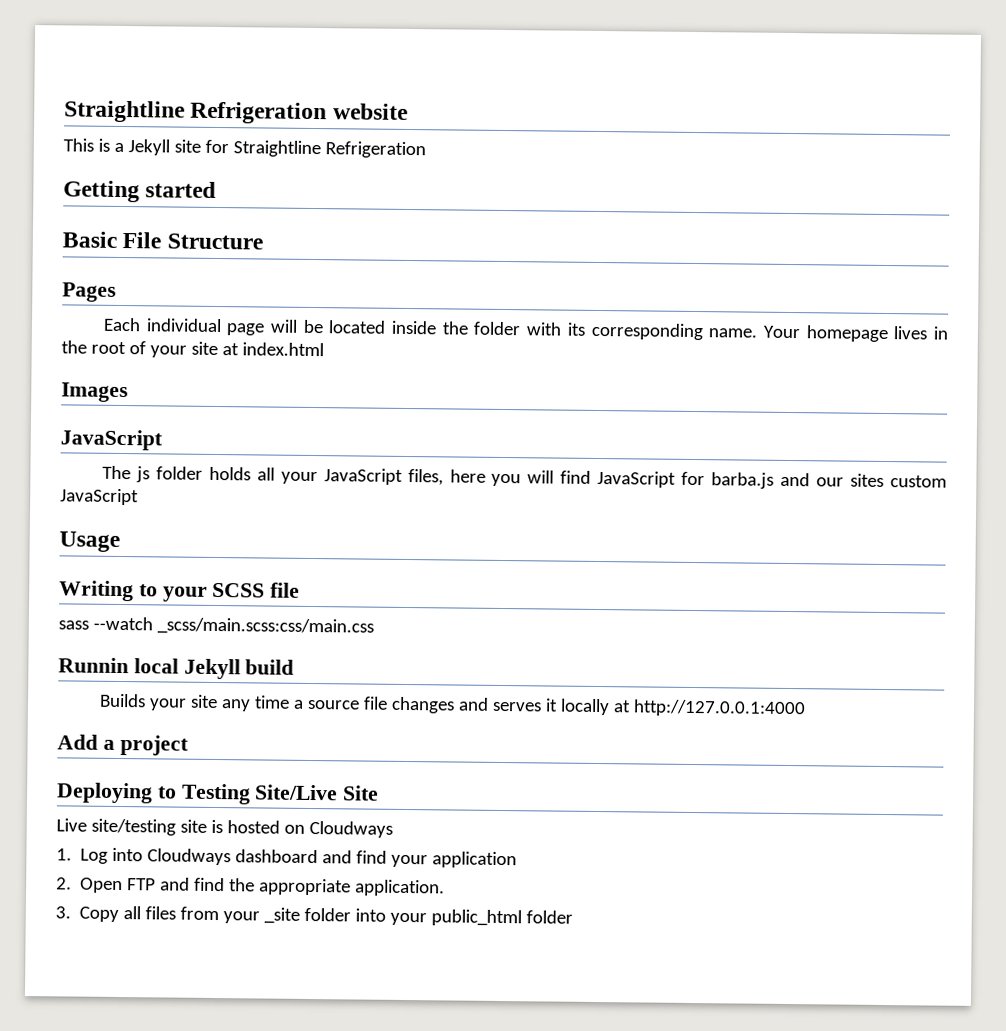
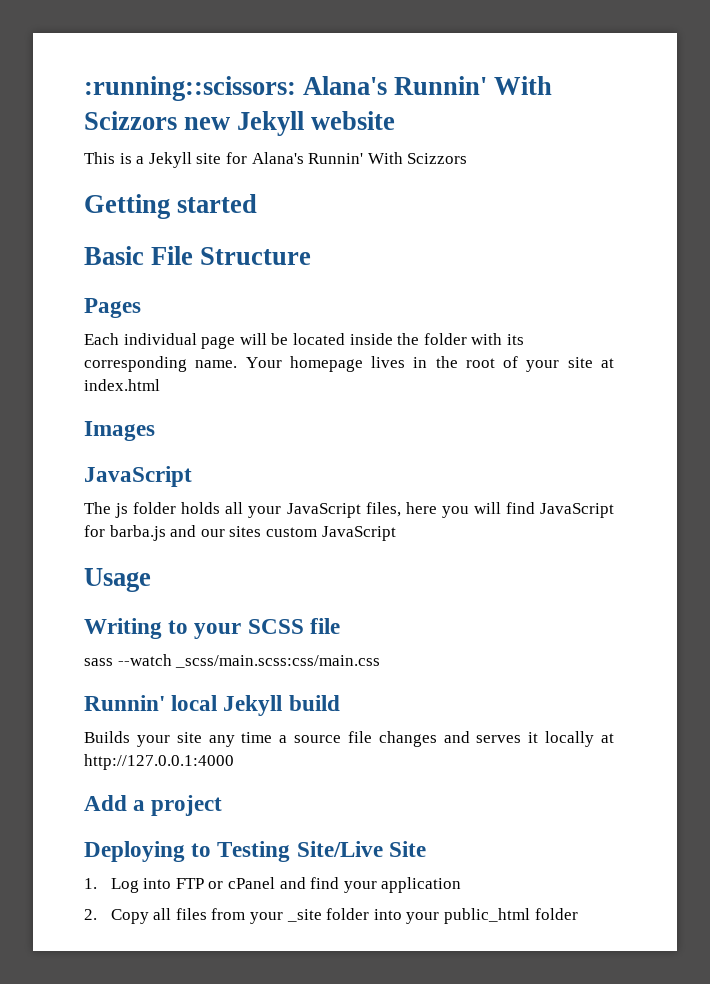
[64,100,328,125] Straightline Refrigeration -> [84,76,553,101] [84,111,305,136] :running::scissors: Alana's Runnin' With Scizzors new Jekyll
[232,140,426,159] Straightline Refrigeration -> [251,152,468,164] Alana's Runnin' With Scizzors
[58,657,129,674] Runnin -> [84,695,165,711] Runnin'
[56,818,393,838] // Live site/testing site is hosted on Cloudways -> (426, 849) none
[147,848,319,866] Cloudways dashboard -> [175,877,276,889] FTP or cPanel
[80,877,446,897] [55,906,71,919] Open FTP and find the appropriate application. // 3. -> (97, 914) none

